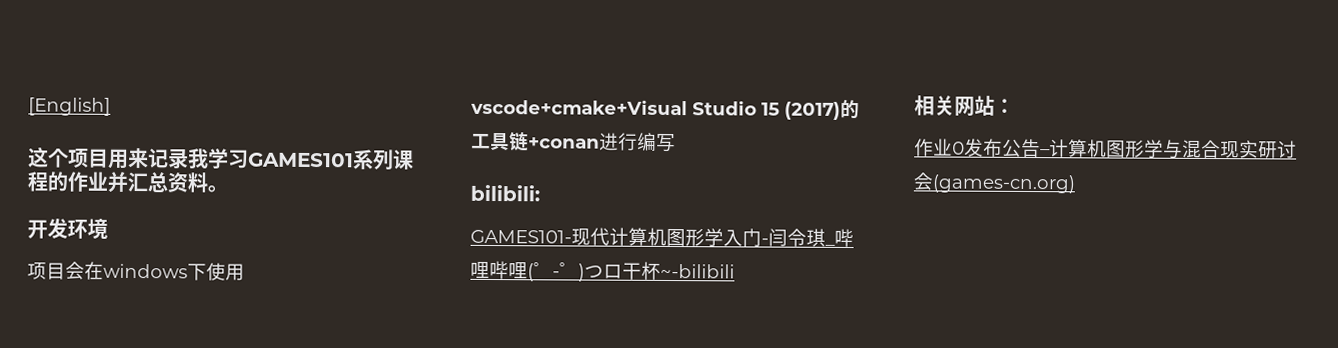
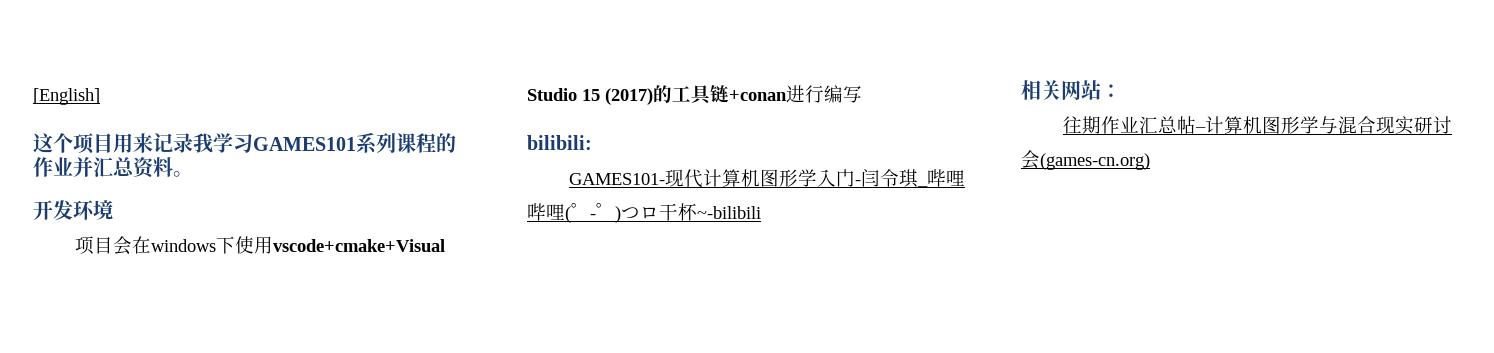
[914,138,1041,158] 作业0发布公告 -> [1063,116,1197,134] 往期作业汇总帖

